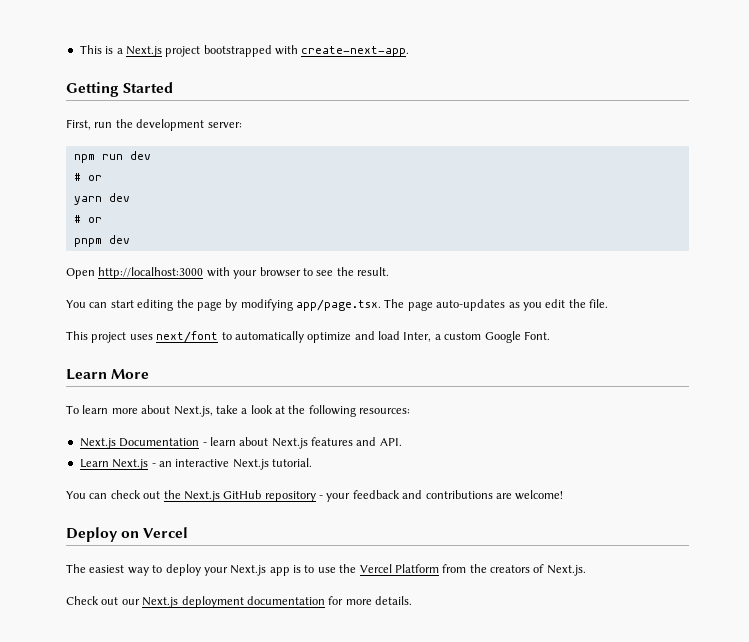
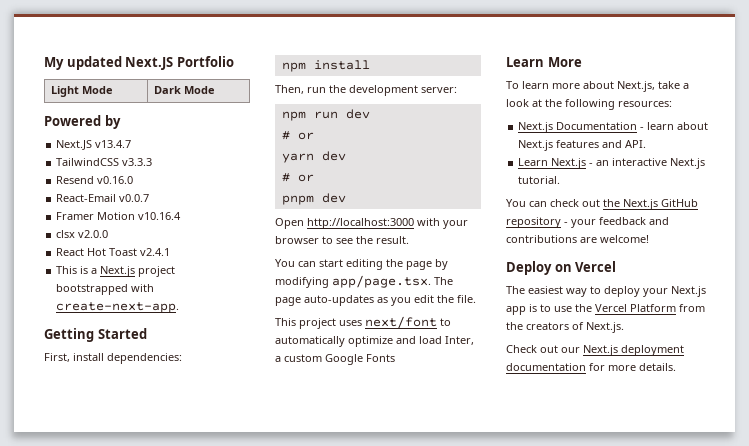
(79, 49) none -> [44,56,234,70] [50,86,113,97] [153,86,215,94] [44,115,121,129] [56,140,132,150] [56,158,153,166] [56,176,134,184] [56,194,150,202] [56,212,182,220] [56,230,109,238] [56,248,171,256] My updated Next.JS Portfolio // Light Mode | Dark Mode // Powered by // Next.JS v13.4.7 // TailwindCSS v3.3.3 // Resend v0.16.0 // React-Email v0.0.7 // Framer Motion v10.16.4 // clsx v2.0.0 // React Hot Toast v2.4.1 //
(91, 124) none -> [73,353,182,364] [281,60,370,72] [275,85,304,94] install dependencies: // npm install // Then,
[523,331,550,340] Font. -> [366,354,395,362] Fonts

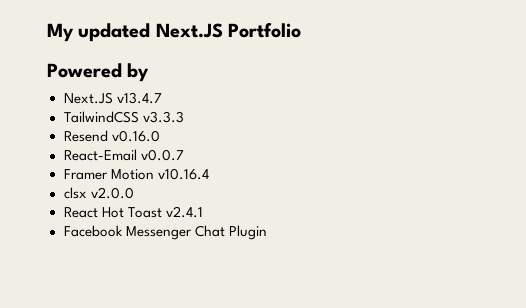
[50,86,113,97] [153,86,215,94] // Light Mode | Dark Mode -> (302, 30) none
[56,266,176,277] [56,284,155,295] [56,302,180,313] [44,328,147,342] [44,353,182,364] [281,60,370,72] [275,85,457,96] [281,109,370,121] [281,131,314,140] [281,151,346,163] [281,173,314,182] [281,193,346,205] [275,218,468,229] [275,236,409,244] [275,259,448,270] [275,275,453,288] [275,295,476,306] [275,316,451,329] [275,336,474,347] [275,354,395,365] [506,57,582,67] [506,81,689,92] [506,99,672,110] [518,122,709,133] [518,140,647,151] [518,158,706,169] [518,176,561,184] [506,199,698,210] [506,217,669,228] [506,235,649,243] [506,261,617,275] [506,286,706,297] [506,304,705,315] [506,322,624,333] [506,345,684,356] [506,363,676,371] This is a Next.js project bootstrapped with create-next-app. // Getting Started // First, install dependencies: // npm install // Then, run the development server: // npm run dev // # or // yarn dev // # or // pnpm dev // Open http://localhost:3000 with your browser to see the result. // You can start editing the page by modifying app/page.tsx. The page auto-updates as you edit the file. // This project uses next/font to automatically optimize and load Inter, a custom Google Fonts // Learn More // To learn more about Next.js, take a look at the following resources: // Next.js Documentation - learn about Next.js features and API. // Learn Next.js - an interactive Next.js tutorial. // You can check out the Next.js GitHub repository - your feedback and contributions are welcome! // Deploy on Vercel // The easiest way to deploy your Next.js app is to use the Vercel Platform from the creators of Next.js. // Check out our Next.js deployment documentation for more details. -> [63,225,267,240] Facebook Messenger Chat Plugin

